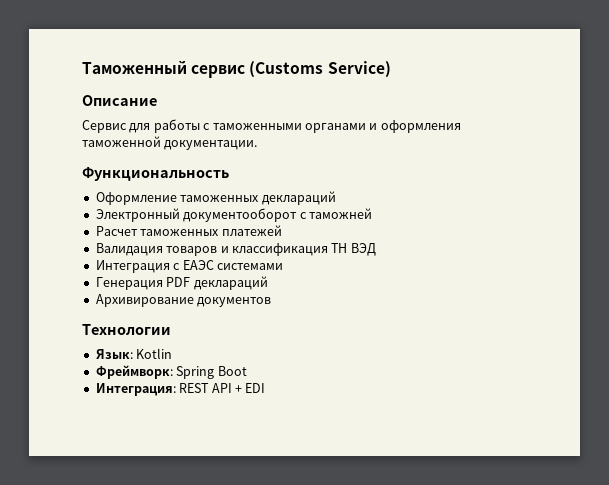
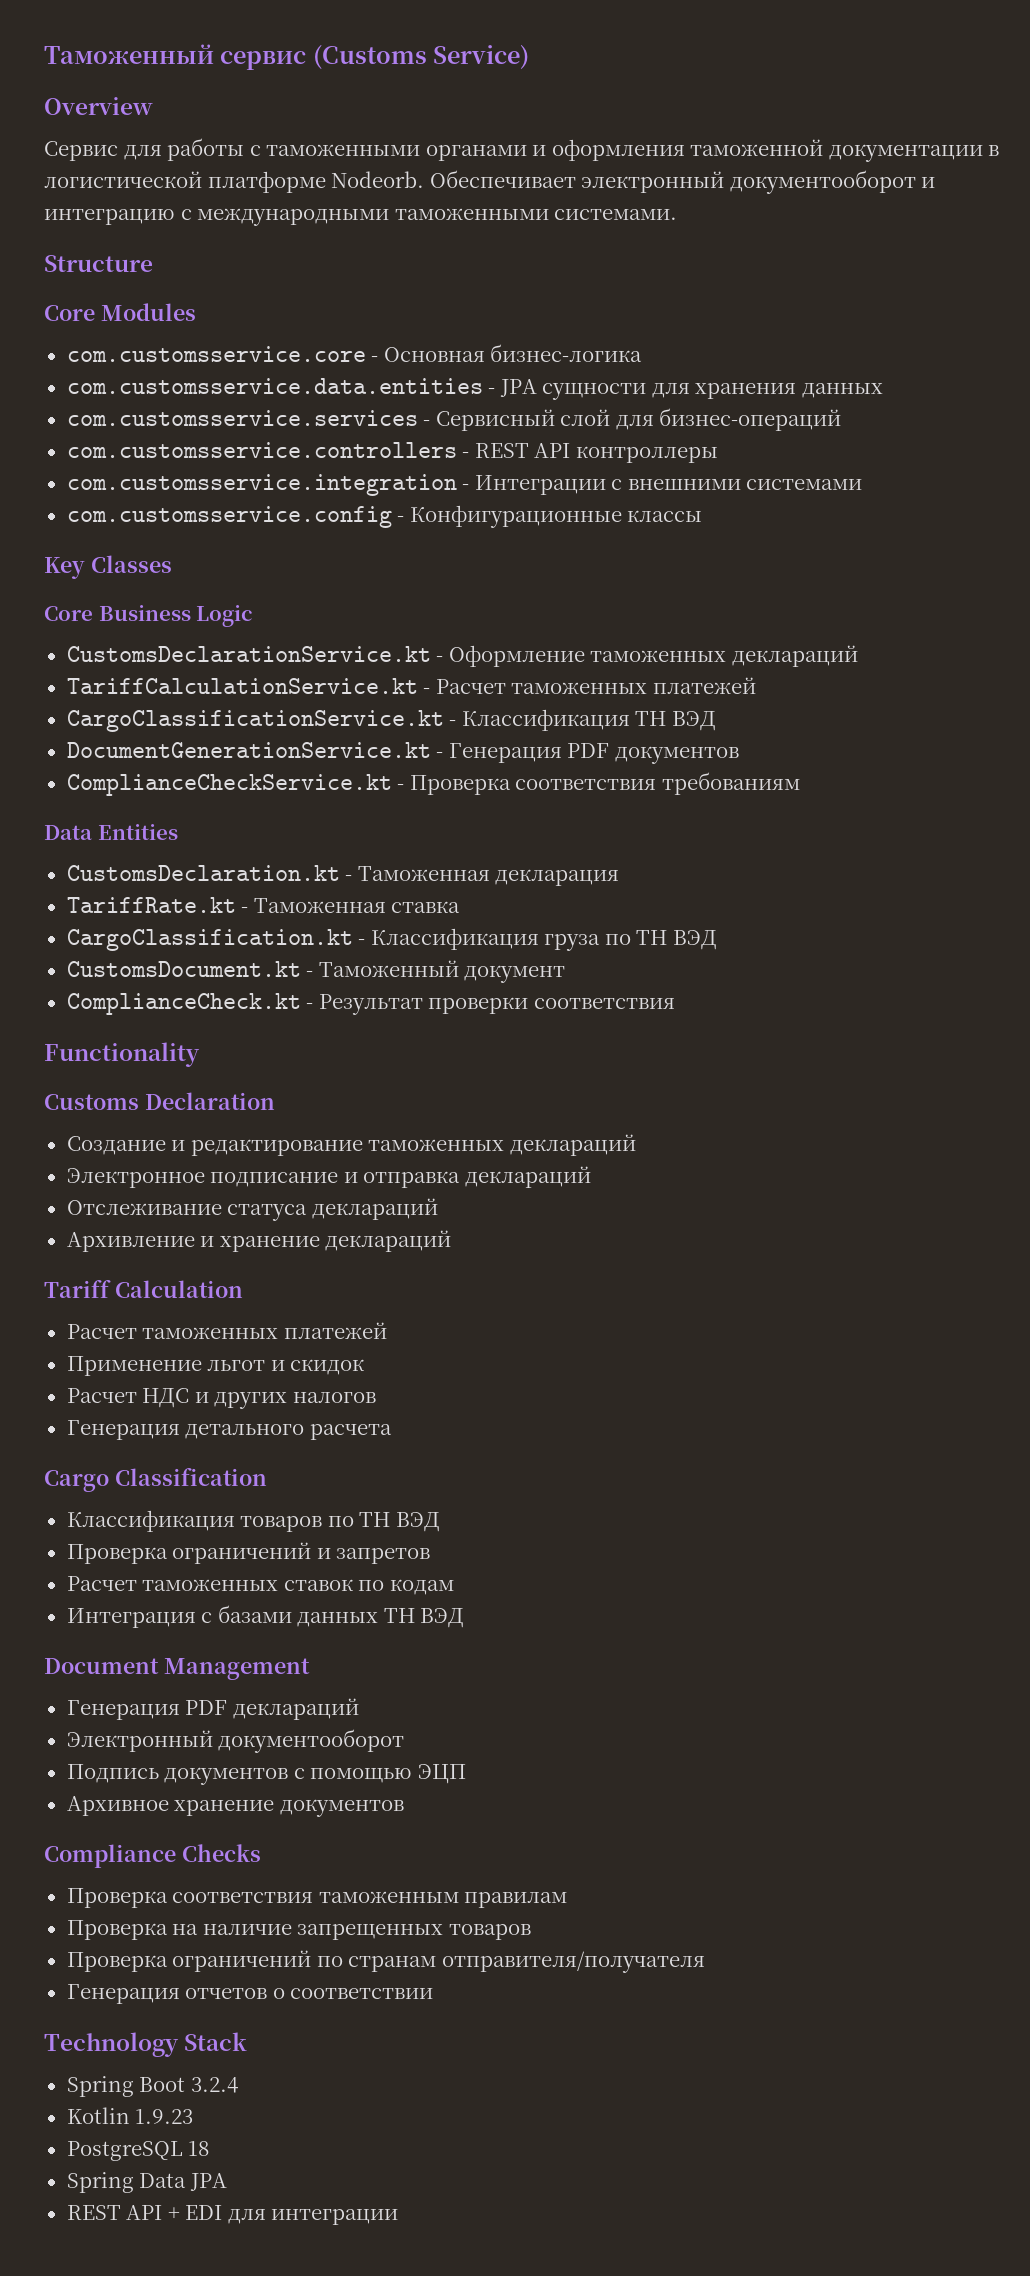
[82,95,157,106] Описание -> [44,97,153,115] Overview
[164,140,258,150] [82,167,229,181] [95,191,336,205] [95,208,372,222] [95,225,282,236] [95,243,376,256] [95,260,283,273] [95,276,268,290] [95,294,272,307] [82,324,171,335] [95,348,173,359] [95,365,247,379] [95,383,176,396] документации. // Функциональность // Оформление таможенных деклараций // Электронный документооборот с таможней // Расчет таможенных платежей // Валидация товаров и классификация ТН ВЭД // Интеграция с ЕАЭС системами // Генерация PDF деклараций // Архивирование документов // Технологии // Язык: Kotlin // Фреймворк: Spring Boot // Интеграция: -> [828,144,1000,162] [44,170,936,194] [44,208,678,226] [44,255,153,272] [44,303,196,321] [66,344,643,362] [66,378,883,400] [66,408,842,431] [66,442,718,463] [66,474,863,496] [66,505,703,528] [44,555,172,579] [44,605,254,627] [66,645,858,667] [66,677,756,694] [66,709,716,732] [66,742,739,764] [66,772,800,796] [44,824,178,840] [66,865,620,886] [66,897,461,913] [66,928,717,951] [66,960,566,983] [66,993,675,1015] [44,1042,200,1067] [44,1092,275,1110] [66,1134,636,1156] [66,1166,591,1188] [66,1198,438,1221] [66,1230,452,1252] [44,1280,243,1298] [66,1322,387,1339] [66,1356,365,1376] [66,1388,376,1409] [66,1420,392,1440] [44,1468,267,1492] [66,1510,440,1532] [66,1542,431,1564] [66,1576,454,1595] [66,1605,465,1628] [44,1658,310,1680] [66,1698,359,1720] [66,1729,405,1753] [66,1764,466,1785] [66,1796,404,1817] [44,1844,261,1868] [66,1888,568,1908] [66,1920,531,1940] [66,1950,705,1973] [66,1984,434,2004] [44,2032,248,2057] [66,2076,238,2097] [66,2107,194,2124] [66,2141,210,2161] [66,2172,227,2193] документации в логистической платформе Nodeorb. Обеспечивает электронный документооборот и интеграцию с международными таможенными системами. // Structure // Core Modules // com.customsservice.core - Основная бизнес-логика // com.customsservice.data.entities - JPA сущности для хранения данных // com.customsservice.services - Сервисный слой для бизнес-операций // com.customsservice.controllers - REST API контроллеры // com.customsservice.integration - Интеграции с внешними системами // com.customsservice.config - Конфигурационные классы // Key Classes // Core Business Logic // CustomsDeclarationService.kt - Оформление таможенных деклараций // TariffCalculationService.kt - Расчет таможенных платежей // CargoClassificationService.kt - Классификация ТН ВЭД // DocumentGenerationService.kt - Генерация PDF документов // ComplianceCheckService.kt - Проверка соответствия требованиям // Data Entities // CustomsDeclaration.kt - Таможенная декларация // TariffRate.kt - Таможенная ставка // CargoClassification.kt - Классификация груза по ТН ВЭД // CustomsDocument.kt - Таможенный документ // ComplianceCheck.kt - Результат проверки соответствия // Functionality // Customs Declaration // Создание и редактирование таможенных деклараций // Электронное подписание и отправка деклараций // Отслеживание статуса деклараций // Архивление и хранение деклараций // Tariff Calculation // Расчет таможенных платежей // Применение льгот и скидок // Расчет НДС и других налогов // Генерация детального расчета // Cargo Classification // Классификация товаров по ТН ВЭД // Проверка ограничений и запретов // Расчет таможенных ставок по кодам // Интеграция с базами данных ТН ВЭД // Document Management // Генерация PDF деклараций // Электронный документооборот // Подпись документов с помощью ЭЦП // Архивное хранение документов // Compliance Checks // Проверка соответствия таможенным правилам // Проверка на наличие запрещенных товаров // Проверка ограничений по странам отправителя/получателя // Генерация отчетов о соответствии // Technology Stack // Spring Boot 3.2.4 // Kotlin 1.9.23 // PostgreSQL 18 // Spring Data JPA //
(266, 388) none -> [227,2209,399,2225] для интеграции

